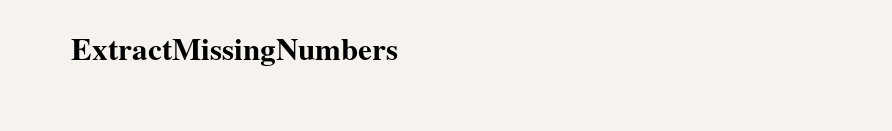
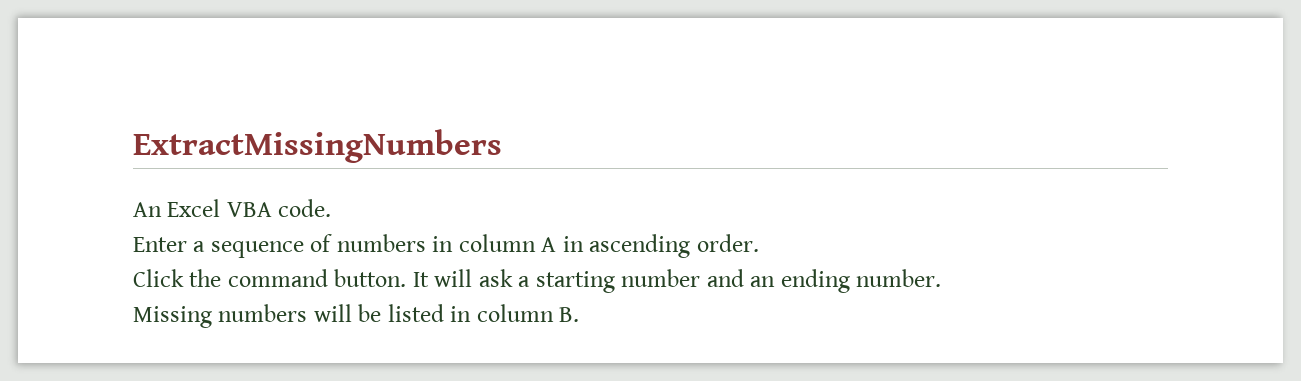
(398, 52) none -> [133,199,332,217] [133,234,759,258] [133,269,942,293] [133,304,580,328] // An Excel VBA code. // Enter a sequence of numbers in column A in ascending order. // Click the command button. It will ask a starting number and an ending number. // Missing numbers will be listed in column B.

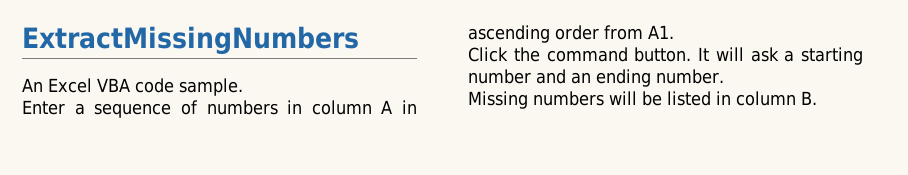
[278,199,332,217] code. -> [135,78,243,96] code sample.
[696,234,759,252] order. -> [555,25,674,40] order from A1.

